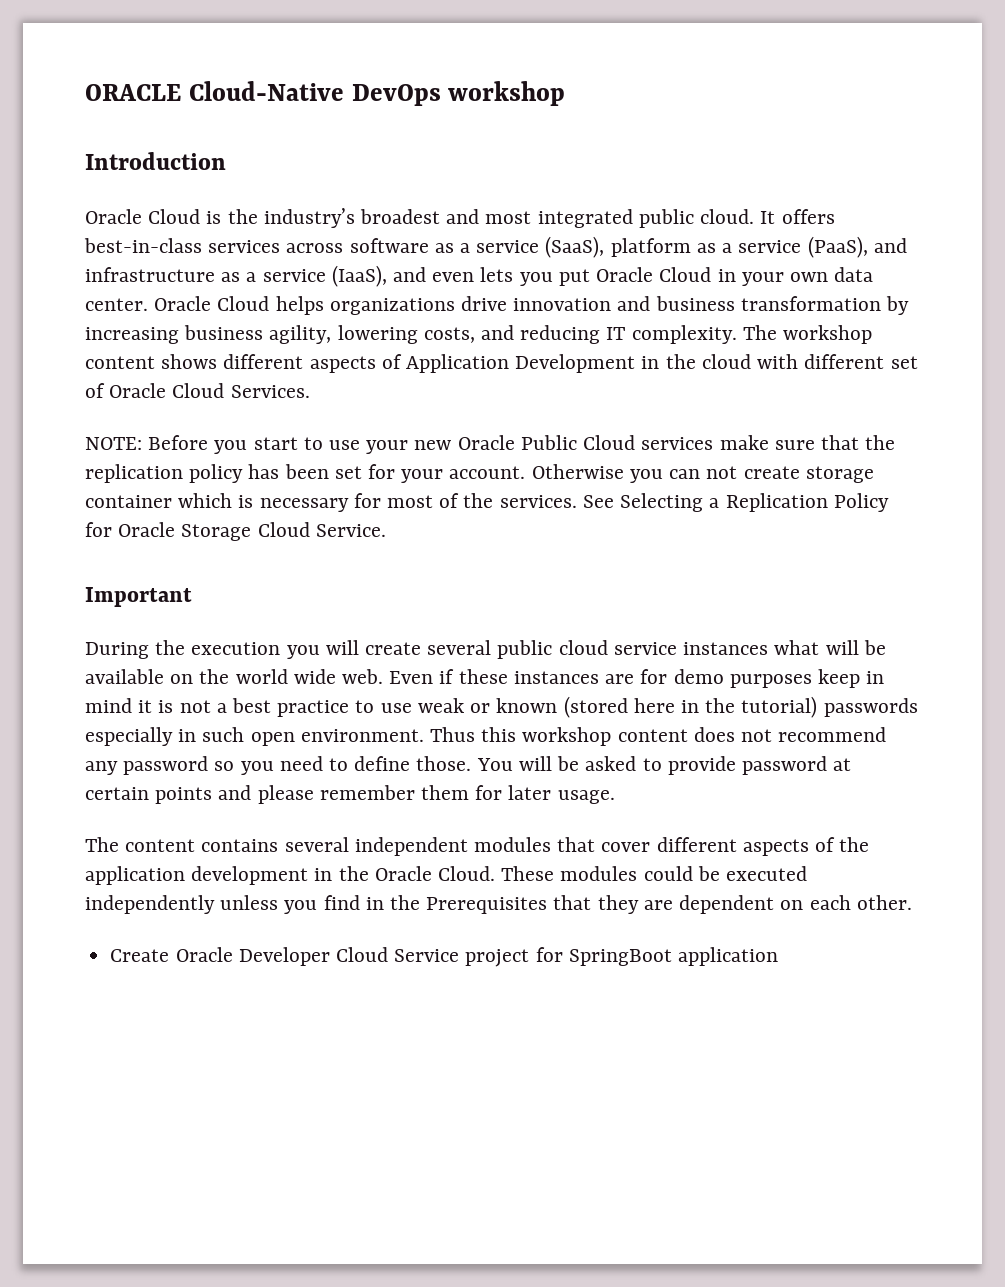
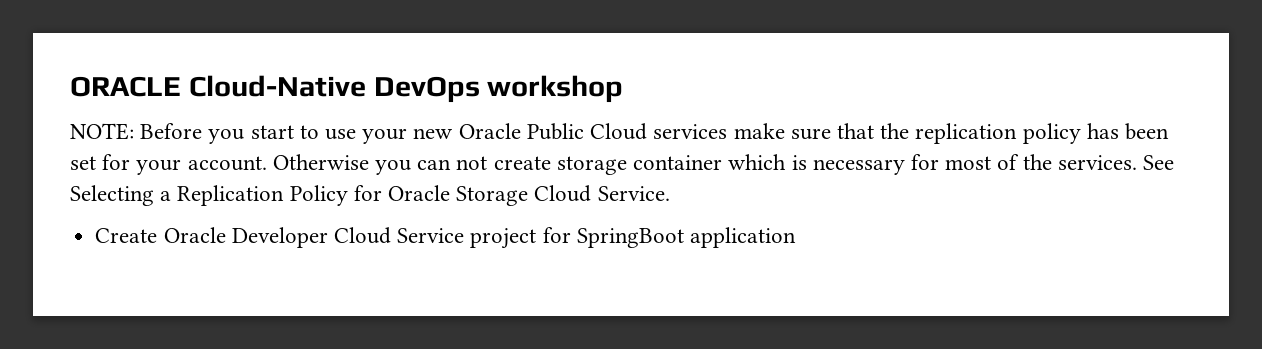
[85,152,226,170] [85,208,835,228] [84,236,907,258] [85,265,874,287] [85,296,910,315] [85,325,873,344] [85,354,918,373] [85,383,310,398] // Introduction // Oracle Cloud is the industry’s broadest and most integrated public cloud. It offers best-in-class services across software as a service (SaaS), platform as a service (PaaS), and infrastructure as a service (IaaS), and even lets you put Oracle Cloud in your own data center. Oracle Cloud helps organizations drive innovation and business transformation by increasing business agility, lowering costs, and reducing IT complexity. The workshop content shows different aspects of Application Development in the cloud with different set of Oracle Cloud Services. -> (624, 89) none
[85,587,192,607] [85,640,886,659] [85,669,885,688] [85,696,918,718] [85,727,887,746] [85,756,852,775] [85,785,615,804] [85,837,870,856] [85,866,808,885] [85,895,912,914] // Important // During the execution you will create several public cloud service instances what will be available on the world wide web. Even if these instances are for demo purposes keep in mind it is not a best practice to use weak or known (stored here in the tutorial) passwords especially in such open environment. Thus this workshop content does not recommend any password so you need to define those. You will be asked to provide password at certain points and please remember them for later usage. // The content contains several independent modules that cover different aspects of the application development in the Oracle Cloud. These modules could be executed independently unless you find in the Prerequisites that they are dependent on each other. -> (670, 193) none

